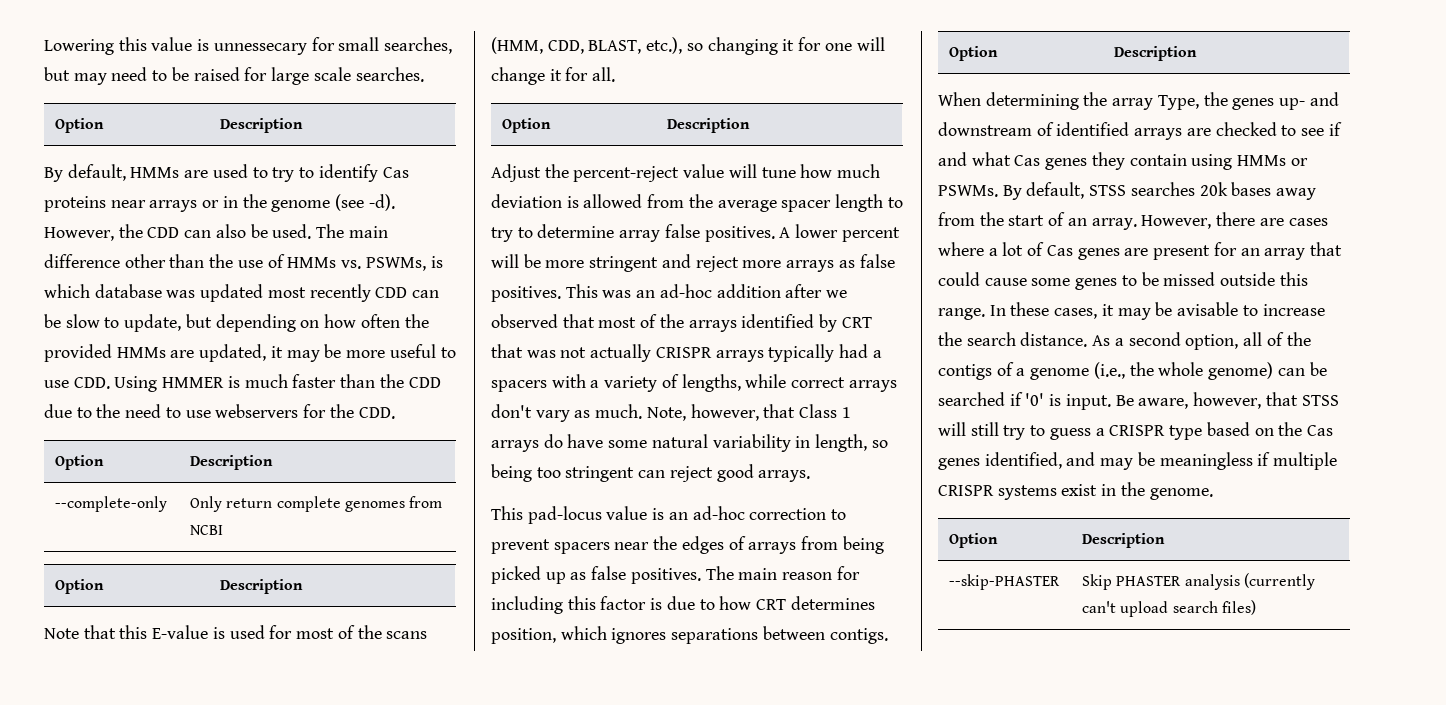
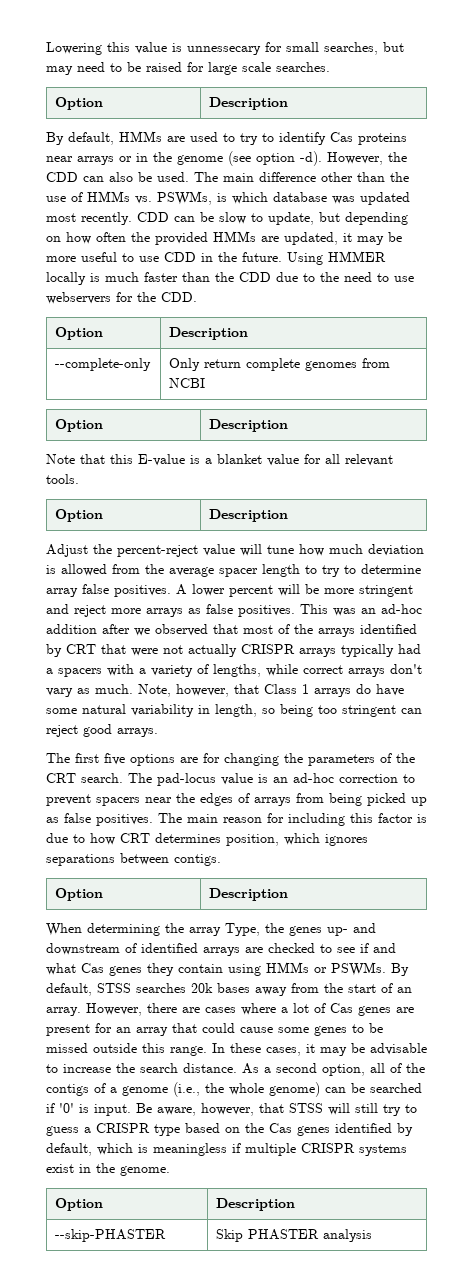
(365, 202) none -> [256,153,295,165] option
[309,284,371,302] recently -> [81,212,132,225] recently.
[73,377,110,389] CDD. -> [164,252,282,262] CDD in the future.
(225, 382) none -> [46,272,86,285] locally
[229,625,428,639] [491,37,885,55] [491,67,616,85] used for most of the scans (HMM, CDD, BLAST, etc.), so changing it for one will change it for all. -> [205,454,393,466] [46,474,79,484] a blanket value for all relevant tools.
[526,350,556,358] was -> [131,648,158,656] were
[491,506,523,520] This -> [46,753,415,766] [46,773,152,783] The first five options are for changing the parameters of the CRT search. The
[1177,302,1239,316] avisable -> [370,1043,427,1055] advisable
[984,452,1155,470] identified, and may be -> [335,1123,413,1136] [46,1143,148,1156] identified by default, which is
[1244,573,1316,590] [1082,600,1257,617] (currently can't upload search files) -> (373, 1235) none

